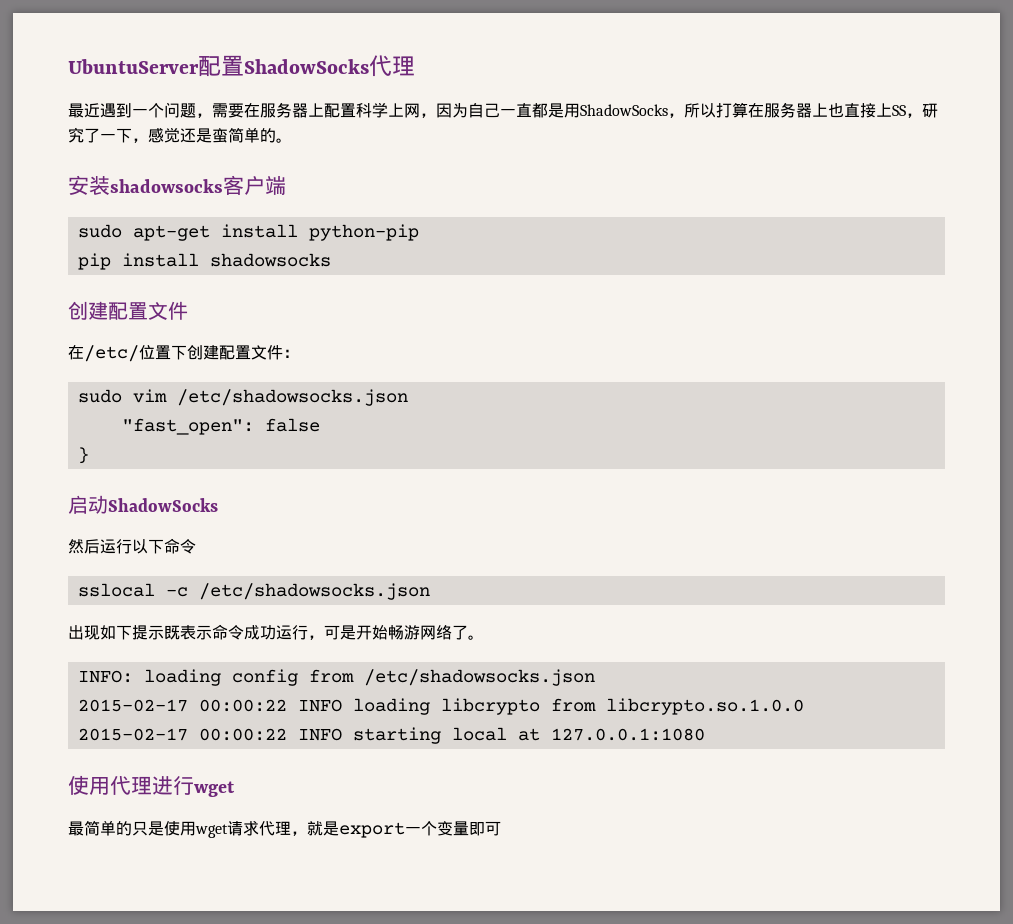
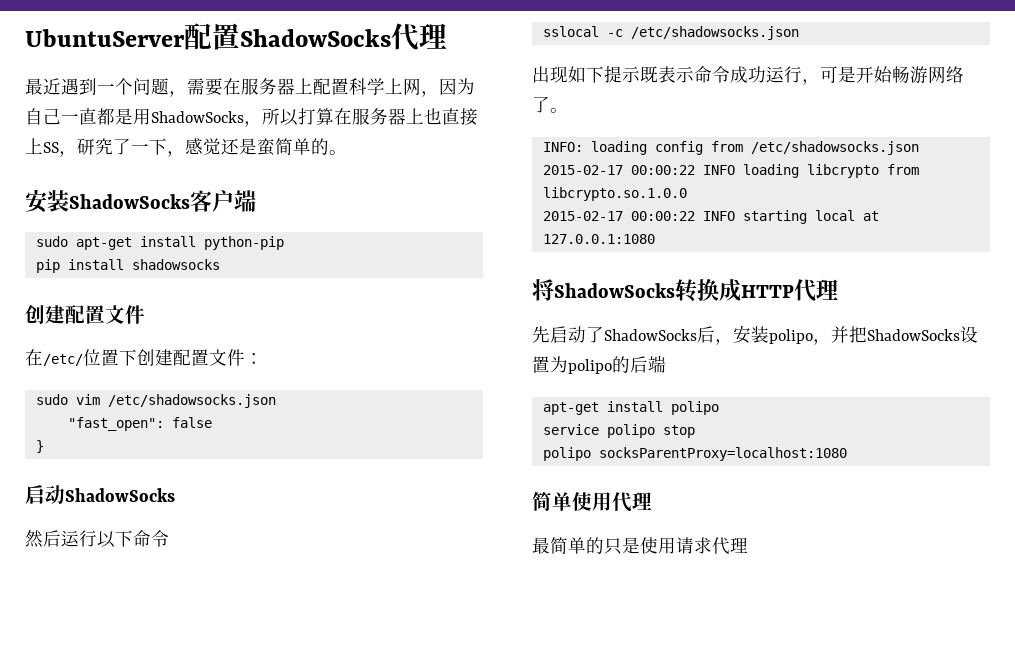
[110,179,223,193] shadowsocks -> [69,194,190,209] ShadowSocks
(705, 734) none -> [532,278,838,302] [532,325,978,345] [532,355,666,374] [542,401,719,415] [542,424,695,438] [542,447,847,461] [532,492,572,511] 将ShadowSocks转换成HTTP代理 // 先启动了ShadowSocks后，安装polipo，并把ShadowSocks设置为polipo的后端 // apt-get install polipo // service polipo stop // polipo socksParentProxy=localhost:1080 // 简单
[152,776,235,797] 进行wget -> (652, 501) none
[195,824,228,838] wget -> (676, 545) none
[291,821,501,838] ，就是export一个变量即可 -> (748, 545) none

